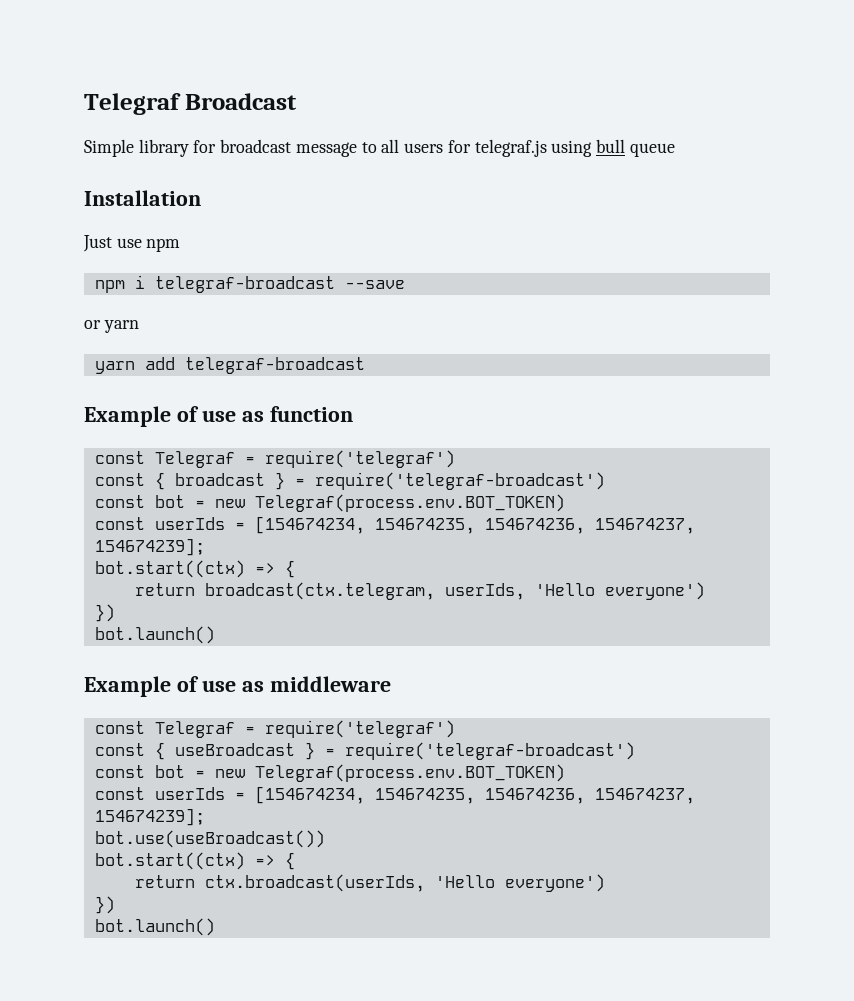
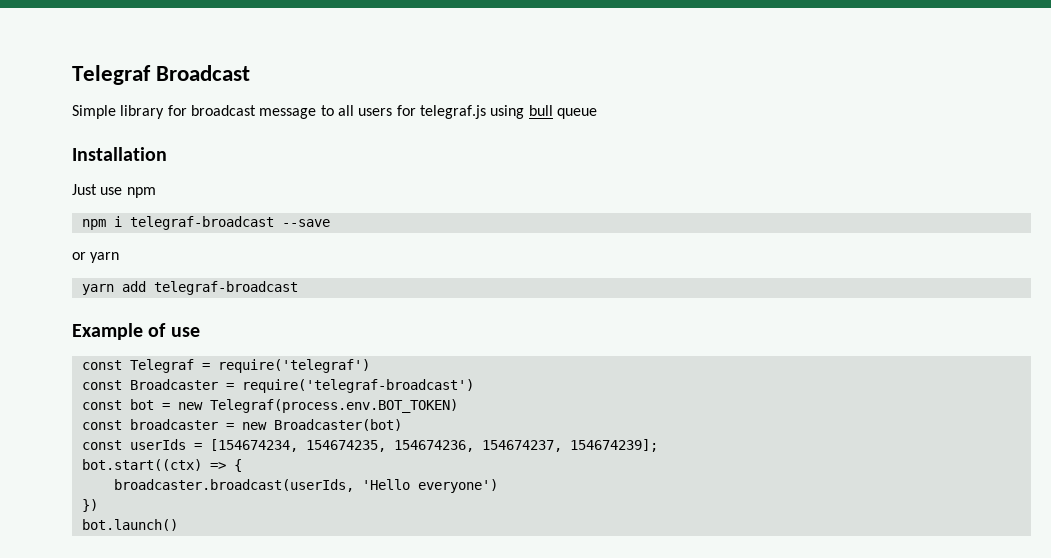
[241,406,353,422] [94,450,455,468] [94,472,605,490] [94,494,565,512] as function // const Telegraf = require('telegraf') // const { broadcast } = require('telegraf-broadcast') // const bot = new Telegraf(process.env.BOT_TOKEN) -> [81,359,370,373] [81,379,474,393] [81,399,458,413] [81,419,402,431] // const Telegraf = require('telegraf') // const Broadcaster = require('telegraf-broadcast') // const bot = new Telegraf(process.env.BOT_TOKEN) // const broadcaster = new Broadcaster(bot)
[134,582,705,600] [94,604,115,622] [94,626,215,644] [84,676,391,697] [94,720,455,738] [94,742,635,760] [94,764,565,782] [94,786,695,804] [94,808,205,826] [94,830,325,848] [94,852,295,870] [134,874,605,892] [94,896,115,914] [94,918,215,936] return broadcast(ctx.telegram, userIds, 'Hello everyone') // }) // bot.launch() // Example of use as middleware // const Telegraf = require('telegraf') // const { useBroadcast } = require('telegraf-broadcast') // const bot = new Telegraf(process.env.BOT_TOKEN) // const userIds = [154674234, 154674235, 154674236, 154674237, 154674239]; // bot.use(useBroadcast()) // bot.start((ctx) => { // return ctx.broadcast(userIds, 'Hello everyone') // }) // bot.launch() -> [113,479,498,493] [81,499,98,512] [81,519,178,531] broadcaster.broadcast(userIds, 'Hello everyone') // }) // bot.launch()

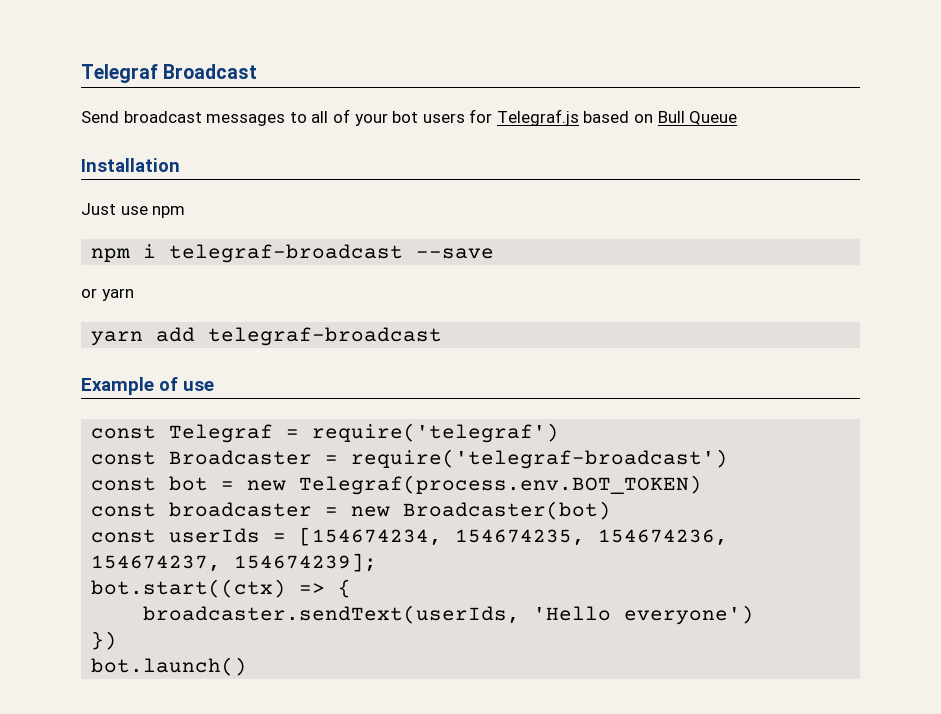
[72,105,597,119] Simple library for broadcast message to all users for telegraf.js using bull queue -> [81,109,738,126] Send broadcast messages to all of your bot users for Telegraf.js based on Bull Queue
[113,479,354,492] broadcaster.broadcast(userIds, -> [143,605,521,624] broadcaster.sendText(userIds,

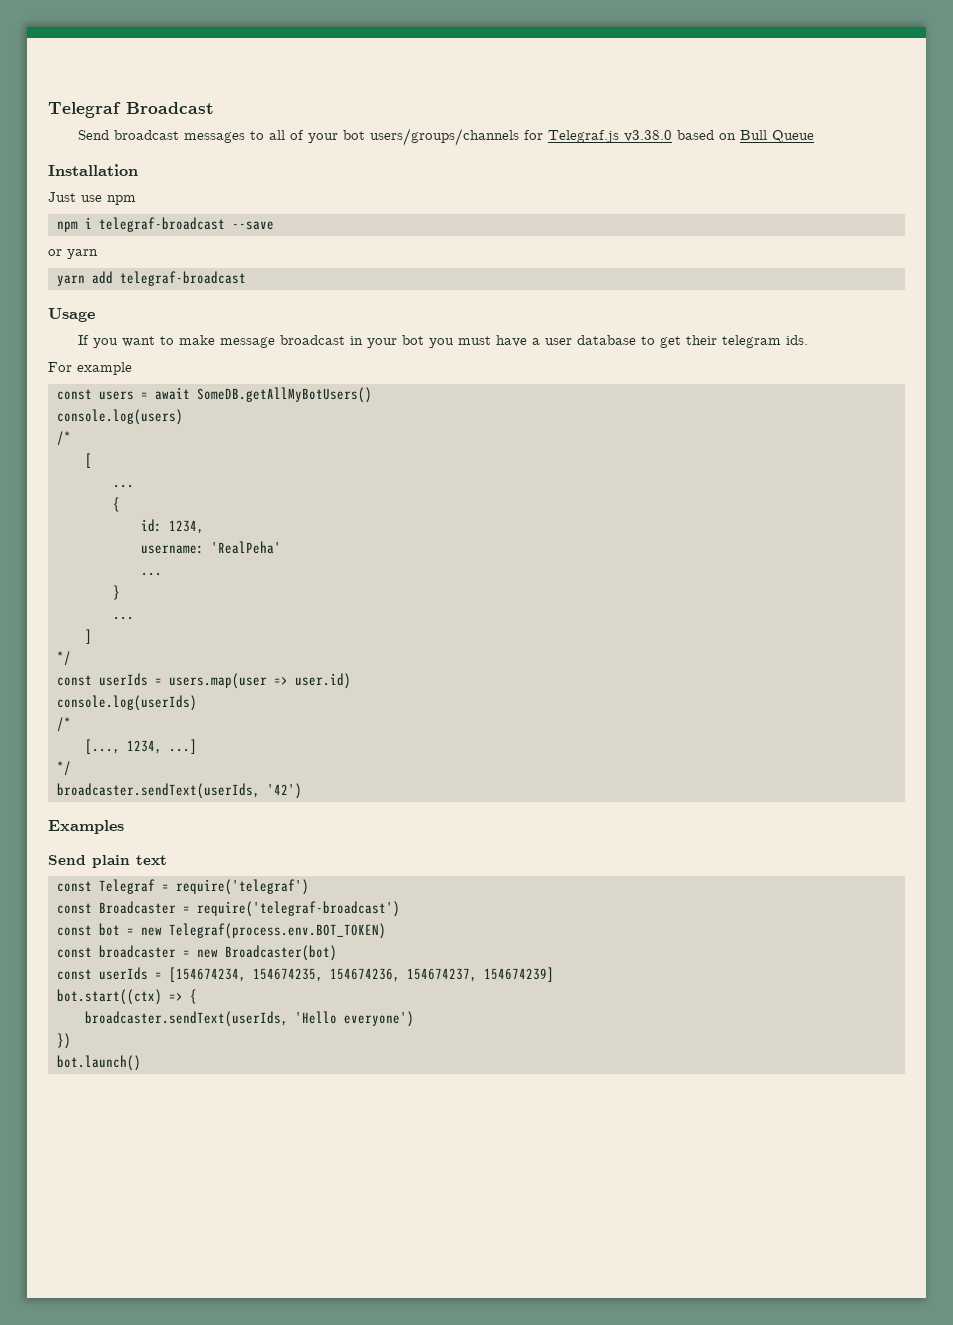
[422,113,465,123] users -> [369,128,519,146] users/groups/channels
(579, 117) none -> [623,130,672,142] v3.38.0
[81,377,214,395] Example of use -> [48,308,95,322] [77,335,808,348] [48,362,132,375] [56,387,372,403] [56,409,183,425] [56,431,71,446] [84,453,92,468] [112,484,134,488] [112,497,120,512] [140,519,204,534] [140,541,281,554] [140,572,162,576] [112,585,120,600] [112,616,134,620] [84,629,92,644] [56,651,71,666] [56,673,351,689] [56,695,197,711] [56,717,71,732] [84,739,197,754] [56,761,71,776] [56,783,302,799] [48,820,124,834] [48,855,167,868] Usage // If you want to make message broadcast in your bot you must have a user database to get their telegram ids. // For example // const users = await SomeDB.getAllMyBotUsers() // console.log(users) // /* // [ // ... // { // id: 1234, // username: 'RealPeha' // ... // } // ... // ] // */ // const userIds = users.map(user => user.id) // console.log(userIds) // /* // [..., 1234, ...] // */ // broadcaster.sendText(userIds, '42') // Examples // Send plain text
[234,553,378,572] 154674239]; -> [483,967,554,982] 154674239]

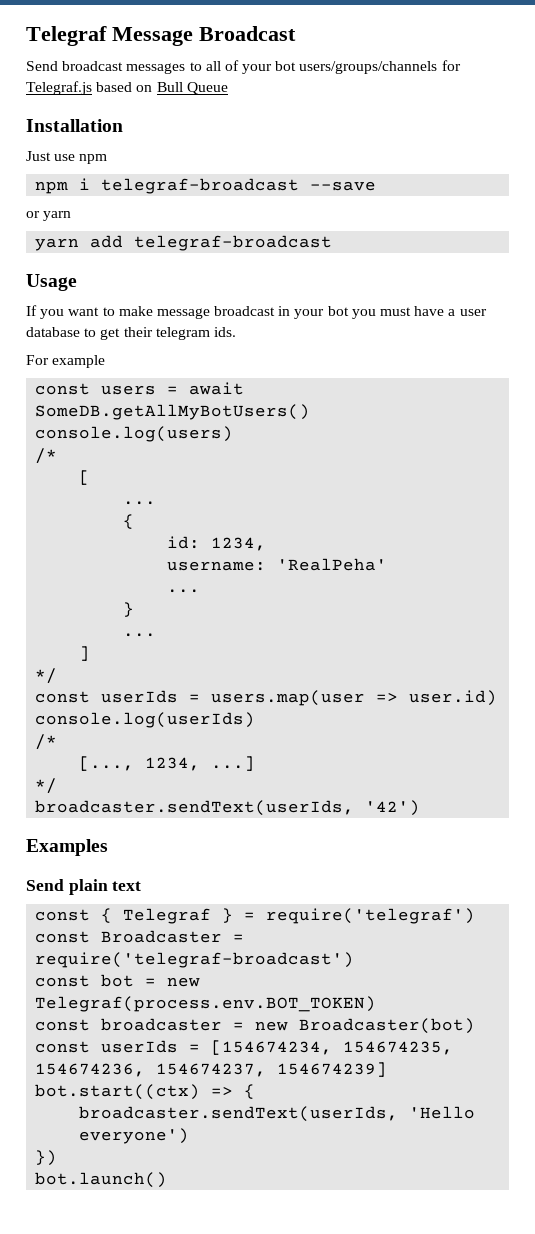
[48,102,121,118] Telegraf -> [26,26,193,46] Telegraf Message
[623,130,672,142] v3.38.0 -> (92, 88) none
[98,879,155,894] Telegraf -> [101,908,234,924] { Telegraf }

